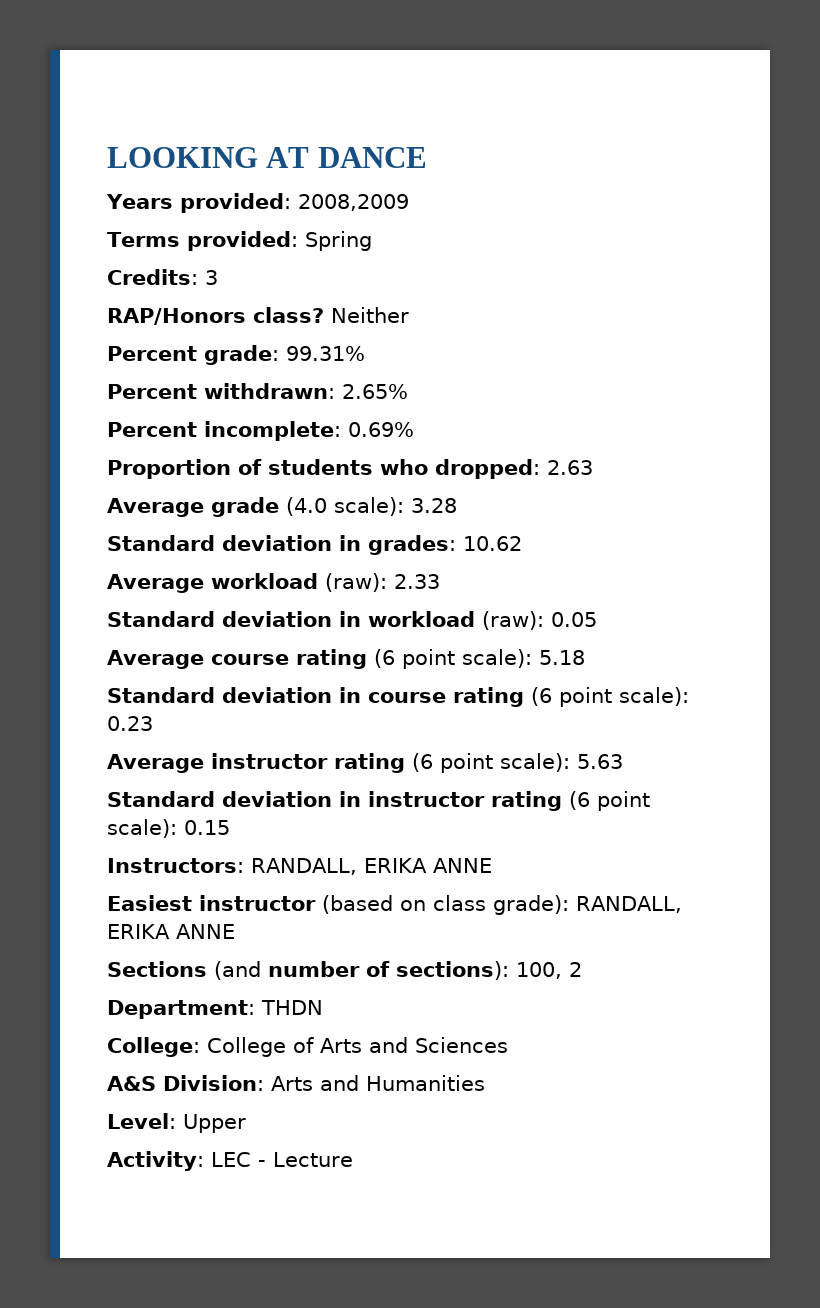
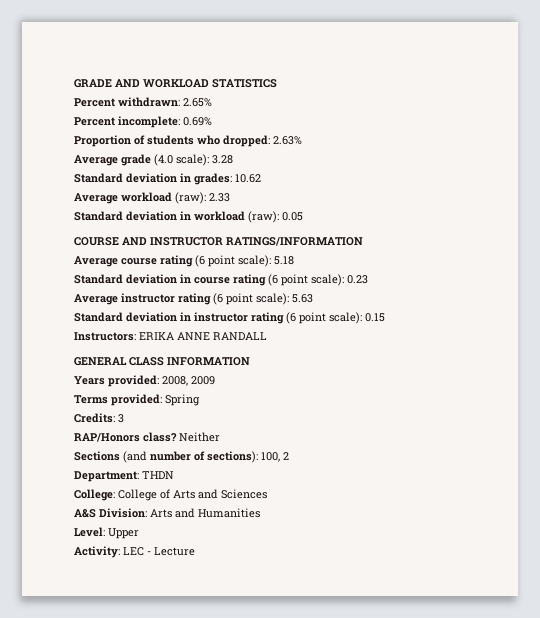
[107,147,427,168] [106,193,409,213] [107,231,372,251] [107,269,218,285] [107,307,409,325] [107,345,365,365] LOOKING AT DANCE // Years provided: 2008,2009 // Terms provided: Spring // Credits: 3 // RAP/Honors class? Neither // Percent grade: 99.31% -> [74,79,277,88] GRADE AND WORKLOAD STATISTICS
[547,460,593,475] 2.63 -> [273,136,302,145] 2.63%
(597, 619) none -> [74,237,363,246] // COURSE AND INSTRUCTOR RATINGS/INFORMATION
[251,858,492,875] [107,895,682,915] [107,924,235,939] RANDALL, ERIKA ANNE // Easiest instructor (based on class grade): RANDALL, ERIKA ANNE -> [139,332,267,340] [74,357,250,366] [74,375,215,387] [74,394,200,406] [74,413,124,423] [74,432,220,442] ERIKA ANNE RANDALL // GENERAL CLASS INFORMATION // Years provided: 2008, 2009 // Terms provided: Spring // Credits: 3 // RAP/Honors class? Neither

